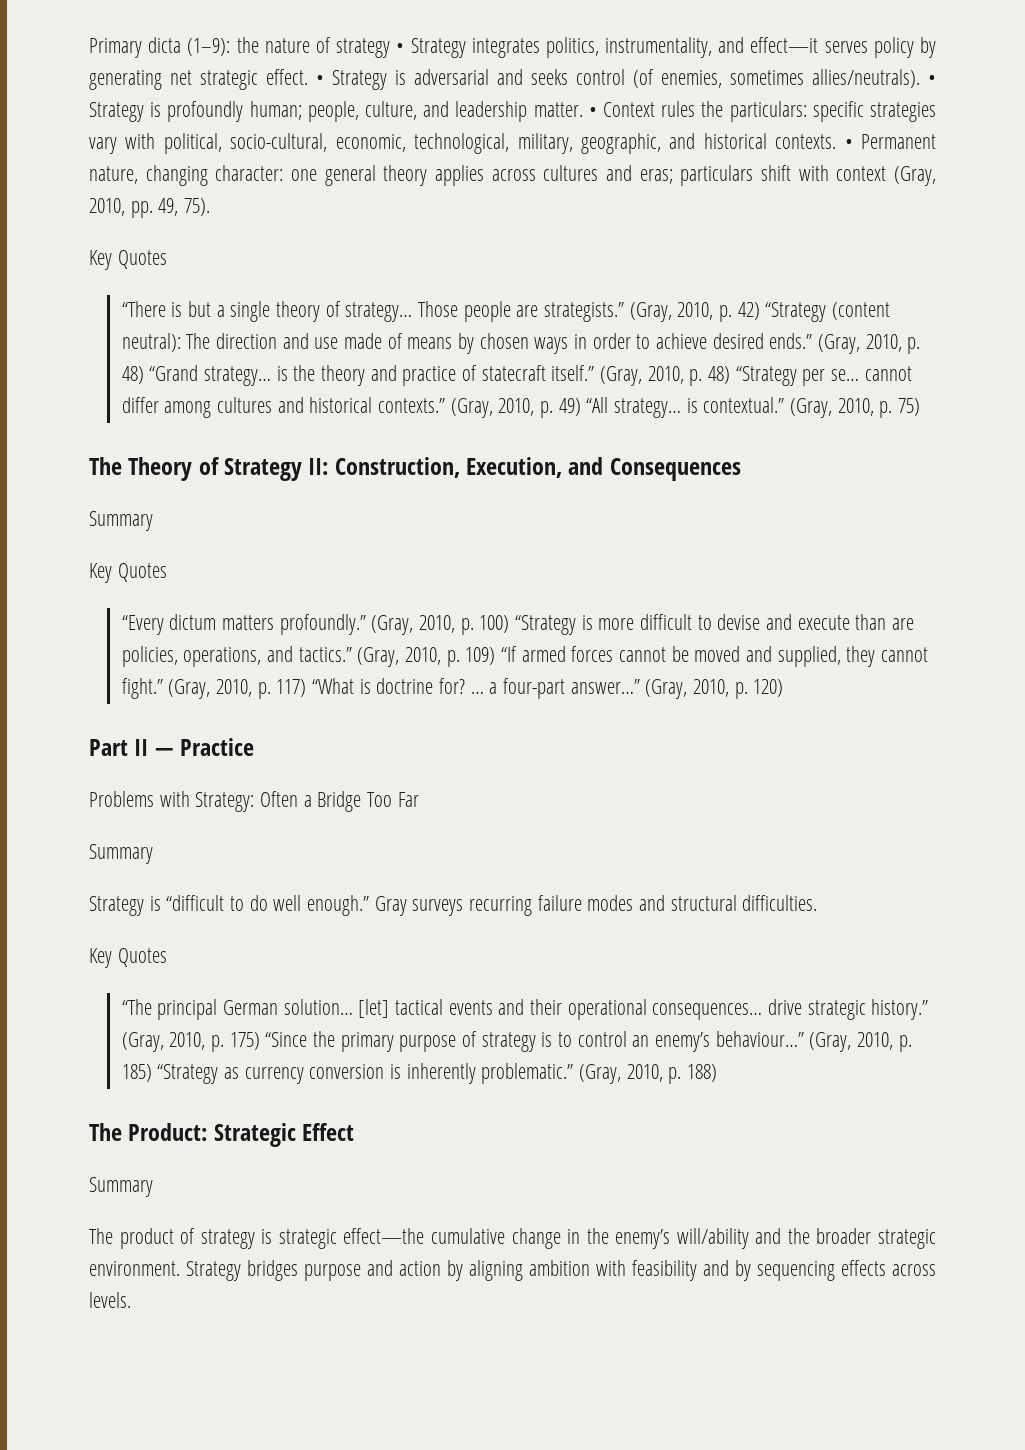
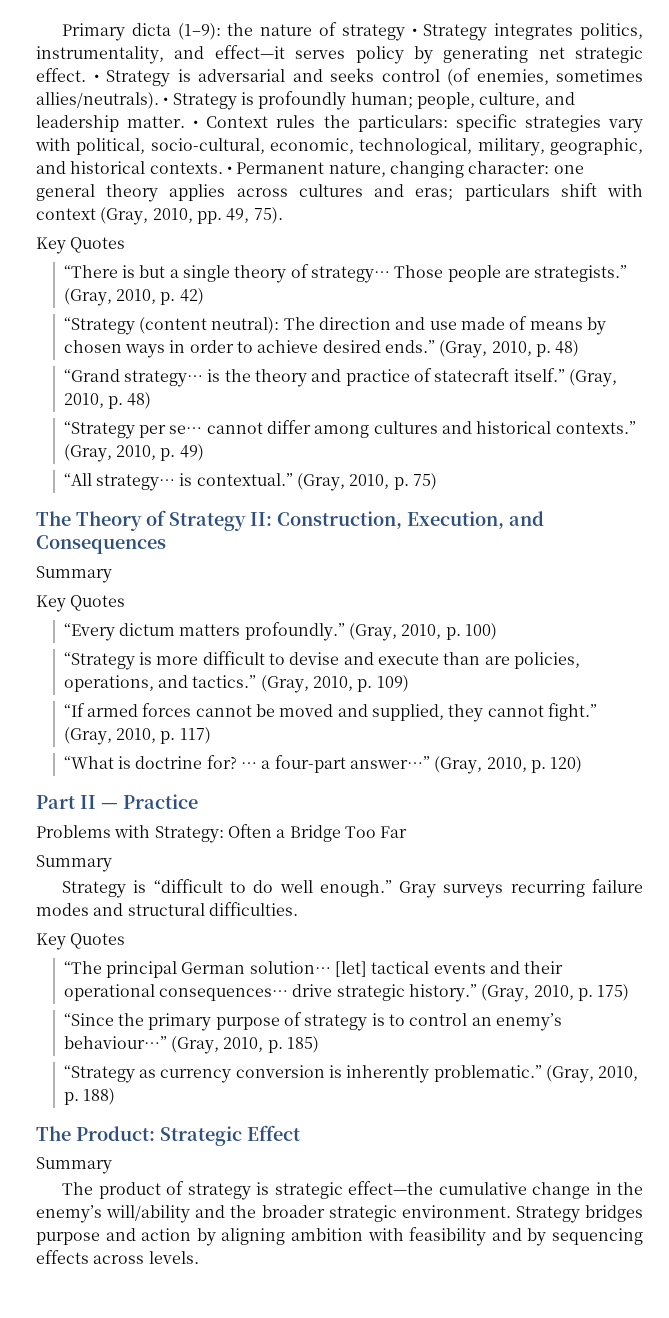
(760, 311) none -> (204, 296) //
(144, 375) none -> (580, 348) //
(731, 375) none -> (152, 400) //
(581, 407) none -> (204, 452) //
(510, 624) none -> (498, 631) //
(496, 656) none -> (409, 683) //
(307, 688) none -> (211, 735) //
(260, 1041) none -> (630, 992) //
(152, 1073) none -> (320, 1044) //

